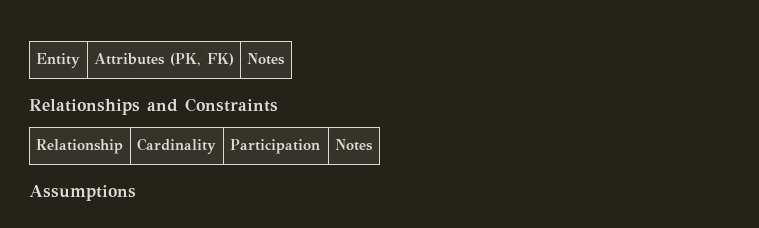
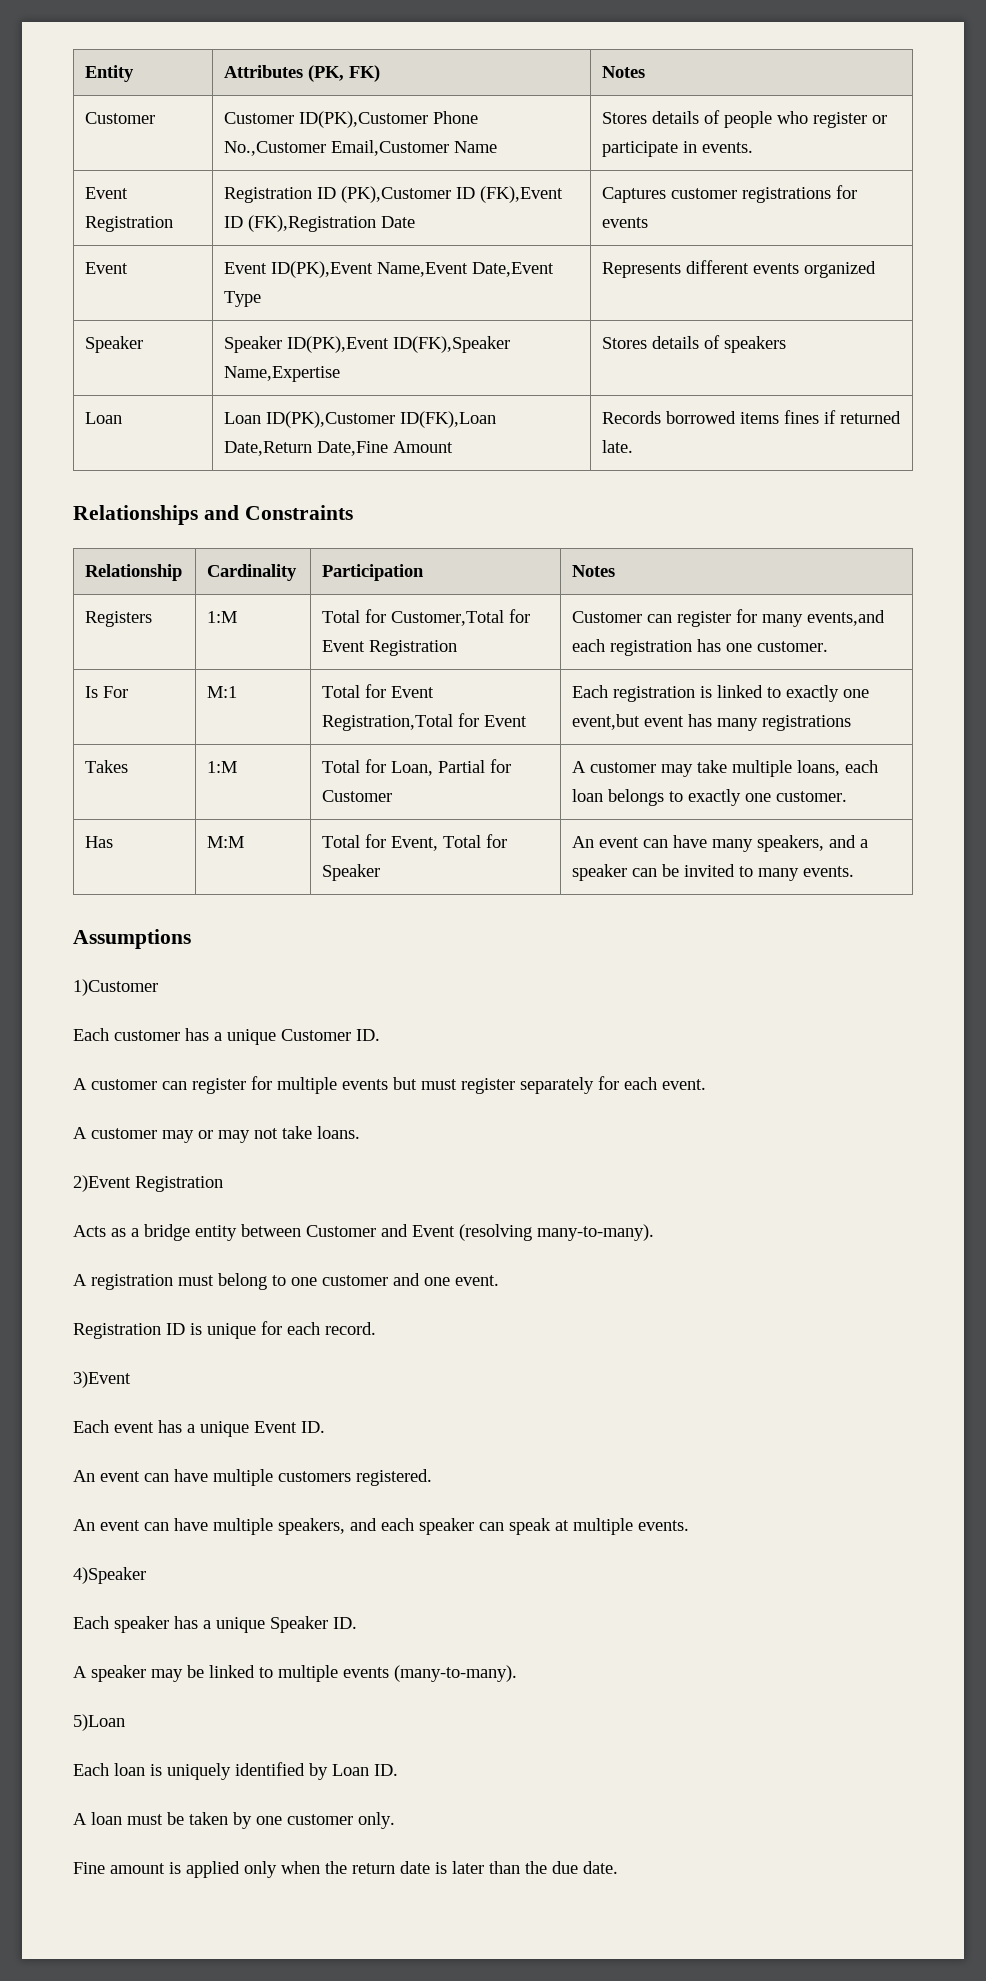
(285, 59) none -> [85,112,156,124] [224,111,479,128] [224,140,498,156] [602,110,888,128] [602,141,754,157] [85,187,129,199] [85,216,174,232] [224,186,564,203] [224,215,416,232] [602,185,858,203] [602,217,649,228] [85,262,129,274] [224,261,555,278] [224,291,262,307] [602,260,877,278] [85,336,144,353] [224,336,511,353] [224,366,341,382] [602,335,787,353] [85,412,123,424] [224,411,497,428] [224,441,454,456] [602,410,902,424] [602,440,634,453] // Customer | Customer ID(PK),Customer Phone No.,Customer Email,Customer Name | Stores details of people who register or participate in events. // Event Registration | Registration ID (PK),Customer ID (FK),Event ID (FK),Registration Date | Captures customer registrations for events // Event | Event ID(PK),Event Name,Event Date,Event Type | Represents different events organized // Speaker | Speaker ID(PK),Event ID(FK),Speaker Name,Expertise | Stores details of speakers // Loan | Loan ID(PK),Customer ID(FK),Loan Date,Return Date,Fine Amount | Records borrowed items fines if returned late.
[29,185,136,201] // Assumptions -> [85,611,153,627] [207,611,238,623] [322,609,531,626] [322,640,458,656] [572,609,886,627] [572,639,829,656] [85,686,129,698] [207,686,238,698] [322,684,435,698] [322,713,528,731] [572,685,870,702] [572,714,852,731] [85,760,129,773] [207,761,238,773] [322,759,512,776] [322,790,393,802] [572,760,879,777] [572,789,848,806] [85,836,114,848] [207,836,245,848] [322,834,508,851] [322,864,381,881] [572,835,869,852] [572,864,855,881] [73,929,191,949] [73,979,158,996] [73,1028,380,1045] [73,1076,706,1094] [73,1126,360,1143] [73,1175,223,1192] [73,1224,654,1241] [73,1273,499,1290] [73,1321,376,1339] [73,1371,131,1388] [73,1420,325,1437] [73,1469,432,1486] [73,1518,689,1535] [73,1567,146,1584] [73,1616,357,1633] [73,1665,517,1682] [73,1714,125,1731] [73,1762,398,1780] [73,1812,395,1829] [73,1861,618,1878] // Registers | 1:M | Total for Customer,Total for Event Registration | Customer can register for many events,and each registration has one customer. // Is For | M:1 | Total for Event Registration,Total for Event | Each registration is linked to exactly one event,but event has many registrations // Takes | 1:M | Total for Loan, Partial for Customer | A customer may take multiple loans, each loan belongs to exactly one customer. // Has | M:M | Total for Event, Total for Speaker | An event can have many speakers, and a speaker can be invited to many events. // Assumptions // 1)Customer // Each customer has a unique Customer ID. // A customer can register for multiple events but must register separately for each event. // A customer may or may not take loans. // 2)Event Registration // Acts as a bridge entity between Customer and Event (resolving many-to-many). // A registration must belong to one customer and one event. // Registration ID is unique for each record. // 3)Event // Each event has a unique Event ID. // An event can have multiple customers registered. // An event can have multiple speakers, and each speaker can speak at multiple events. // 4)Speaker // Each speaker has a unique Speaker ID. // A speaker may be linked to multiple events (many-to-many). // 5)Loan // Each loan is uniquely identified by Loan ID. // A loan must be taken by one customer only. // Fine amount is applied only when the return date is later than the due date.

